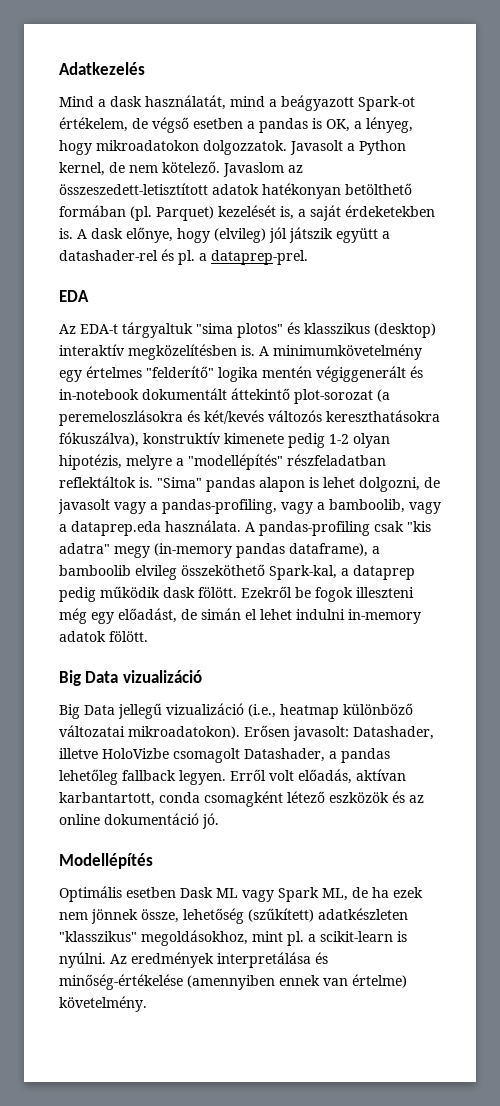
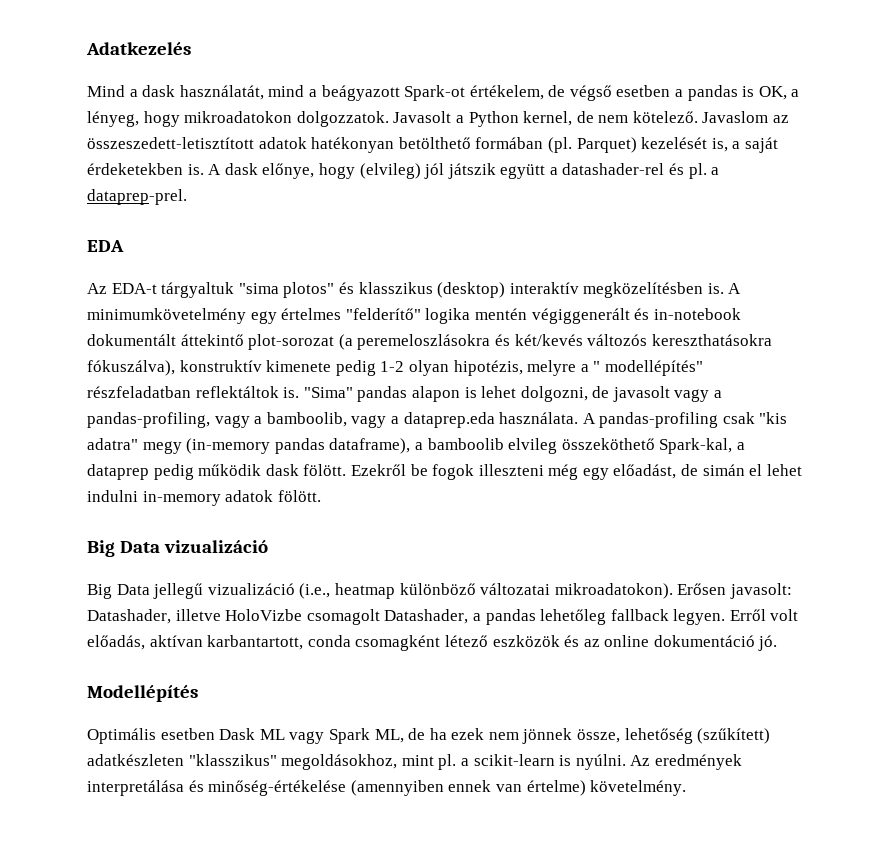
[188,454,283,470] "modellépítés" -> [593,360,703,376] " modellépítés"

